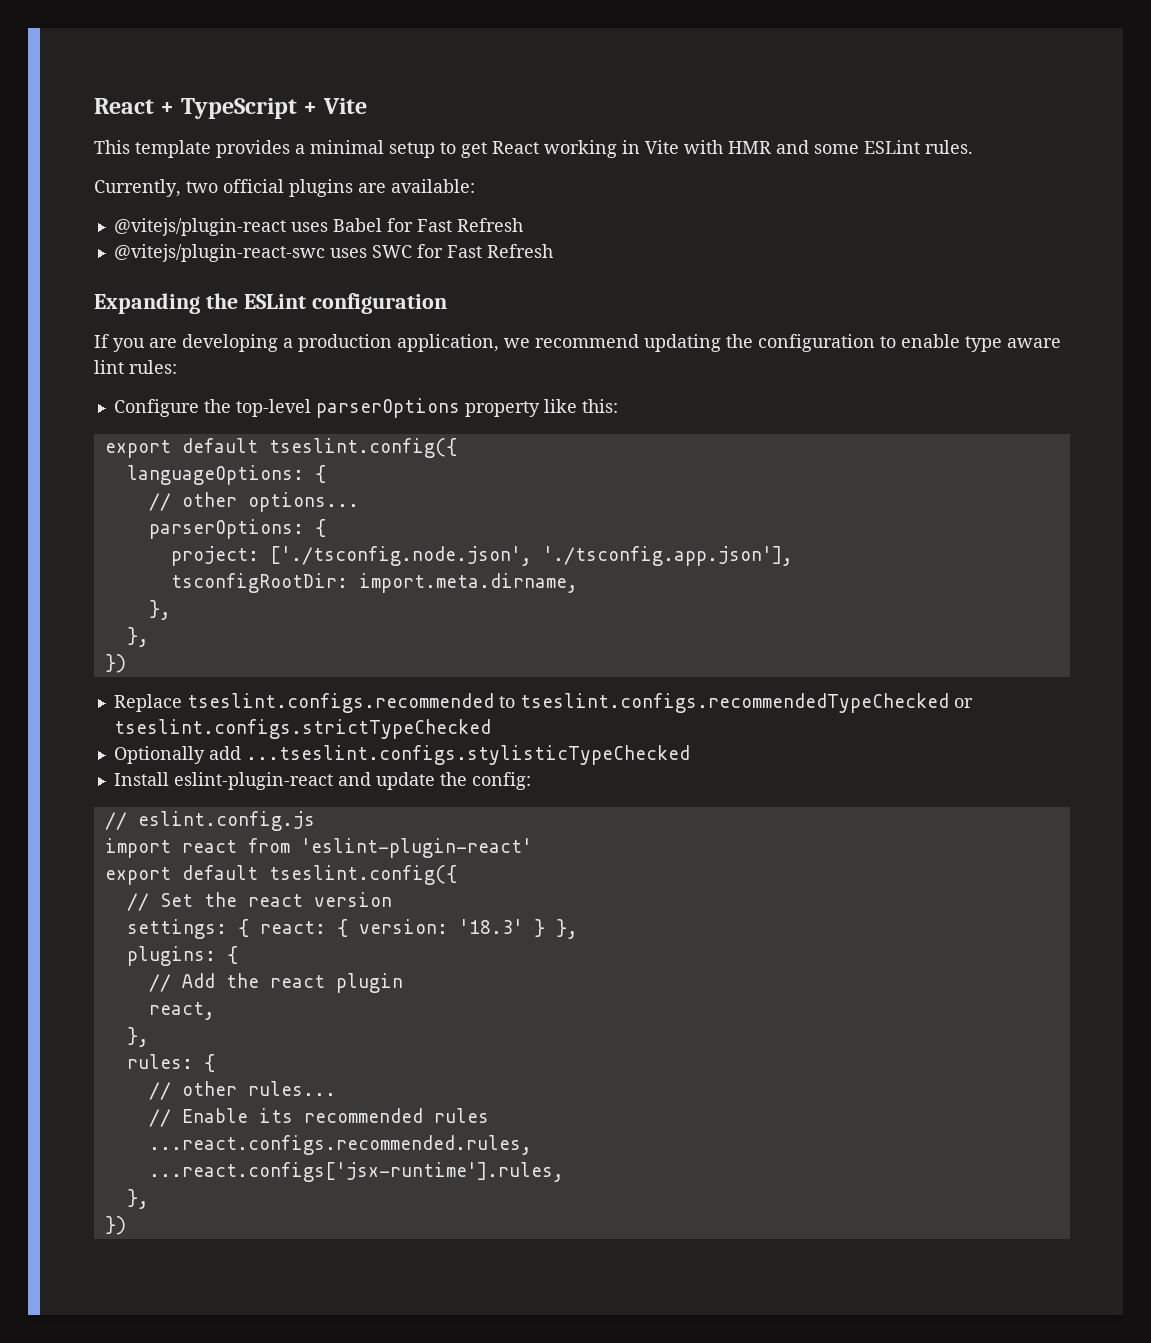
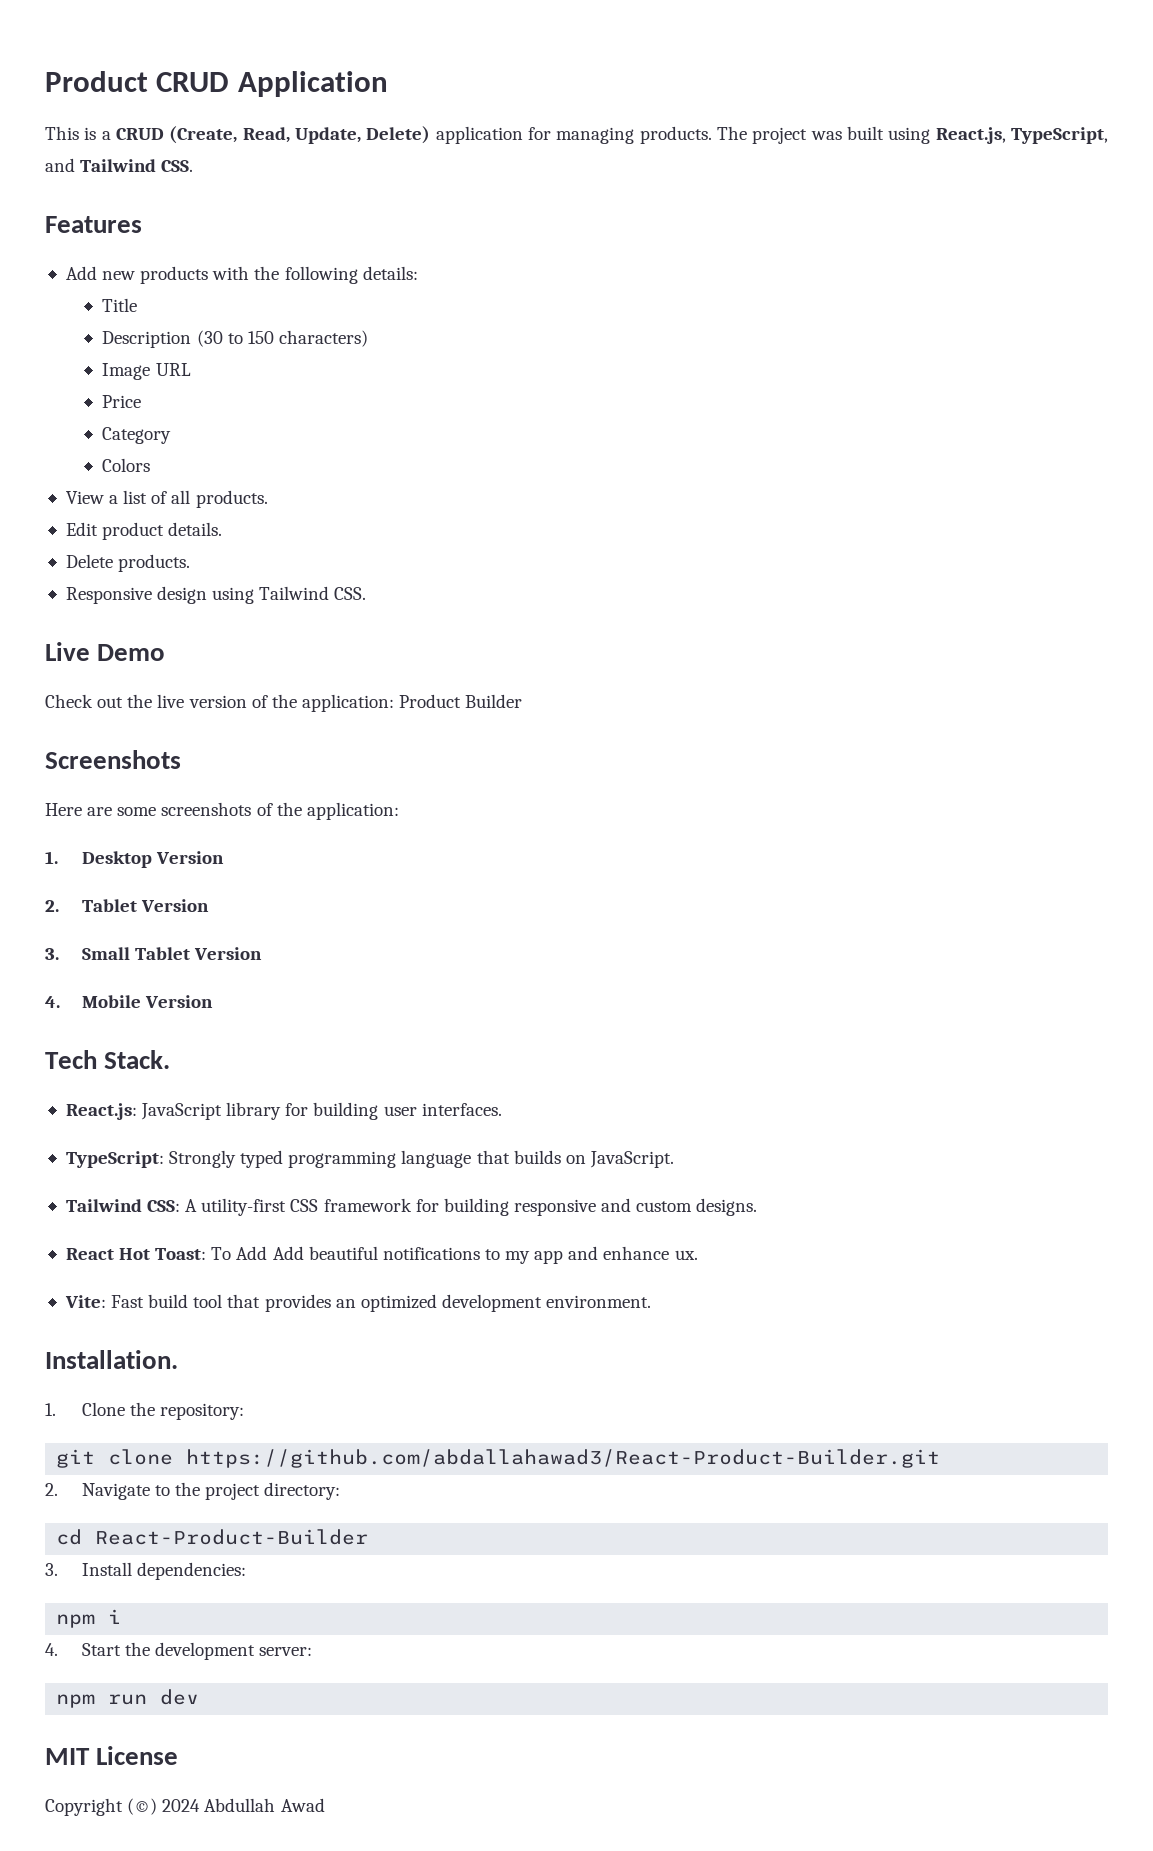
[94,98,367,119] [94,140,973,158] [94,179,475,197] [113,218,523,236] [113,244,553,262] [94,293,447,314] [94,334,1061,352] [94,360,177,374] [113,398,618,418] [104,438,457,458] [126,465,326,485] [148,492,359,512] [148,519,326,539] [170,546,793,566] [170,573,578,593] [148,600,171,620] [126,627,149,647] [104,654,126,673] [113,693,973,713] [113,719,491,739] [113,745,690,765] [113,772,531,790] [104,811,315,831] [104,838,532,858] [104,865,457,885] [126,892,392,911] [126,919,578,939] [126,946,238,966] [148,973,403,993] [148,1002,215,1020] [126,1027,149,1047] [126,1054,215,1072] [148,1081,336,1100] [148,1108,489,1127] [148,1135,532,1155] [148,1162,564,1182] [126,1189,149,1209] [104,1216,126,1235] React + TypeScript + Vite // This template provides a minimal setup to get React working in Vite with HMR and some ESLint rules. // Currently, two official plugins are available: // @vitejs/plugin-react uses Babel for Fast Refresh // @vitejs/plugin-react-swc uses SWC for Fast Refresh // Expanding the ESLint configuration // If you are developing a production application, we recommend updating the configuration to enable type aware lint rules: // Configure the top-level parserOptions property like this: // export default tseslint.config({ // languageOptions: { // // other options... // parserOptions: { // project: ['./tsconfig.node.json', './tsconfig.app.json'], // tsconfigRootDir: import.meta.dirname, // }, // }, // }) // Replace tseslint.configs.recommended to tseslint.configs.recommendedTypeChecked or tseslint.configs.strictTypeChecked // Optionally add ...tseslint.configs.stylisticTypeChecked // Install eslint-plugin-react and update the config: // // eslint.config.js // import react from 'eslint-plugin-react' // export default tseslint.config({ // // Set the react version // settings: { react: { version: '18.3' } }, // plugins: { // // Add the react plugin // react, // }, // rules: { // // other rules... // // Enable its recommended rules // ...react.configs.recommended.rules, // ...react.configs['jsx-runtime'].rules, // }, // }) -> [45,71,388,97] [45,126,1109,144] [45,158,194,172] [45,216,142,233] [65,266,418,284] [102,298,138,312] [102,330,369,348] [102,363,191,380] [102,395,142,408] [102,427,172,444] [102,458,151,472] [65,490,268,508] [65,522,223,540] [65,554,191,572] [65,586,367,604] [45,642,166,661] [45,694,523,712] [45,750,181,769] [45,802,399,820] [45,851,224,868] [45,899,209,912] [45,947,262,960] [45,995,213,1008] [45,1050,171,1069] [65,1102,502,1120] [65,1150,674,1168] [65,1198,758,1216] [65,1246,698,1264] [64,1294,652,1312] [45,1350,178,1369] [45,1402,244,1420] [56,1449,941,1468] [45,1482,341,1500] [56,1529,369,1545] [45,1562,246,1580] [56,1609,122,1628] [45,1642,312,1660] [56,1689,200,1708] [45,1746,179,1765] [45,1798,325,1816] Product CRUD Application // This is a CRUD (Create, Read, Update, Delete) application for managing products. The project was built using React.js, TypeScript, and Tailwind CSS. // Features // Add new products with the following details: // Title // Description (30 to 150 characters) // Image URL // Price // Category // Colors // View a list of all products. // Edit product details. // Delete products. // Responsive design using Tailwind CSS. // Live Demo // Check out the live version of the application: Product Builder // Screenshots // Here are some screenshots of the application: // 1. Desktop Version // 2. Tablet Version // 3. Small Tablet Version // 4. Mobile Version // Tech Stack. // React.js: JavaScript library for building user interfaces. // TypeScript: Strongly typed programming language that builds on JavaScript. // Tailwind CSS: A utility-first CSS framework for building responsive and custom designs. // React Hot Toast: To Add Add beautiful notifications to my app and enhance ux. // Vite: Fast build tool that provides an optimized development environment. // Installation. // 1. Clone the repository: // git clone https://github.com/abdallahawad3/React-Product-Builder.git // 2. Navigate to the project directory: // cd React-Product-Builder // 3. Install dependencies: // npm i // 4. Start the development server: // npm run dev // MIT License // Copyright (©) 2024 Abdullah Awad

